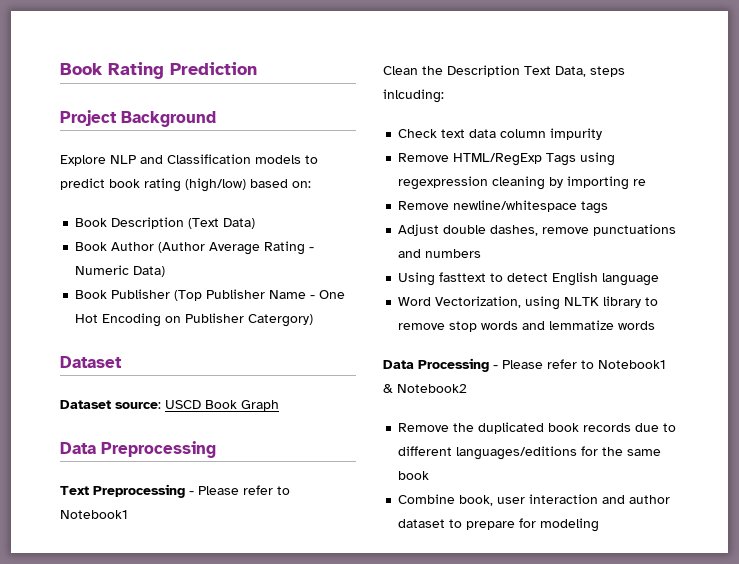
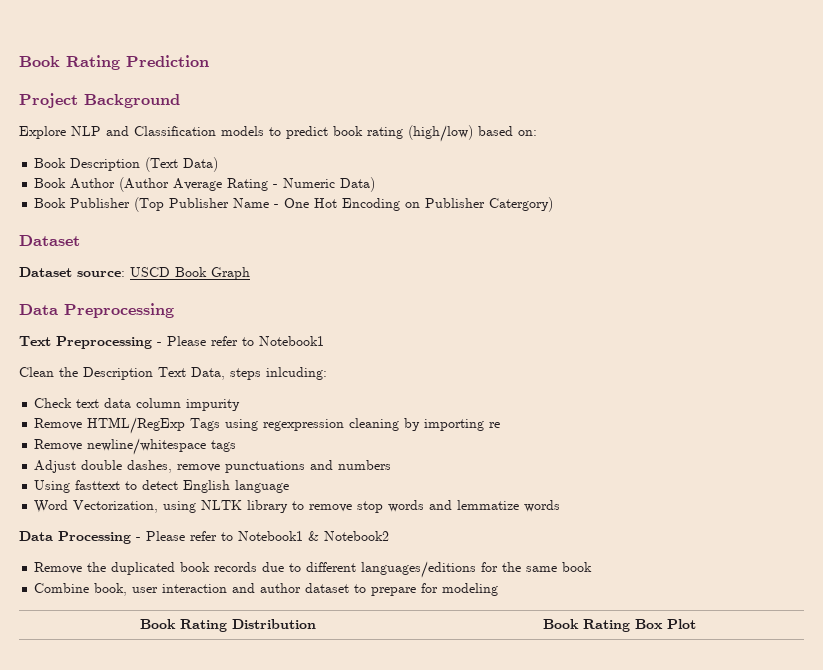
(600, 525) none -> [139,619,316,632] [543,619,696,632] // Book Rating Distribution | Book Rating Box Plot

